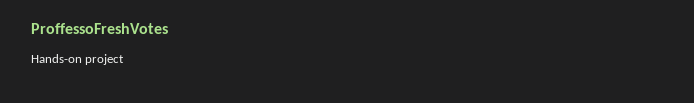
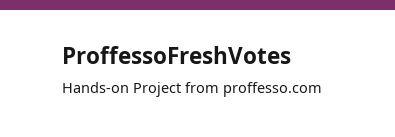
[85,54,125,65] project -> [133,82,322,97] Project from proffesso.com

